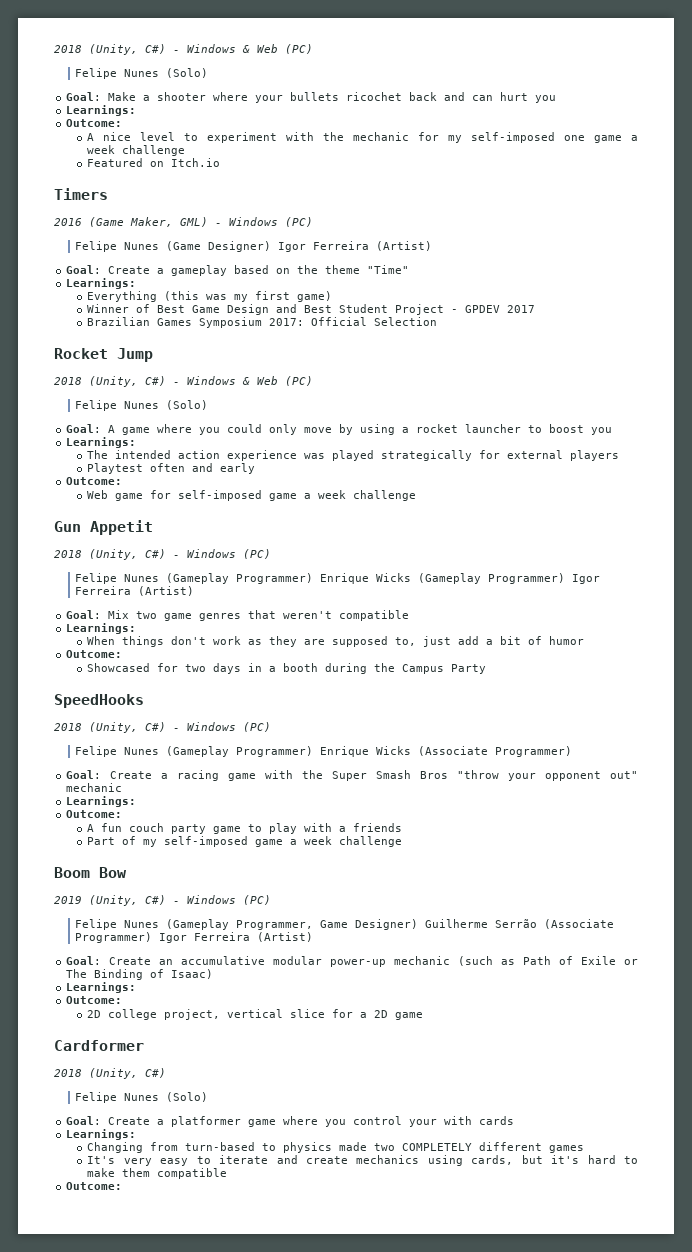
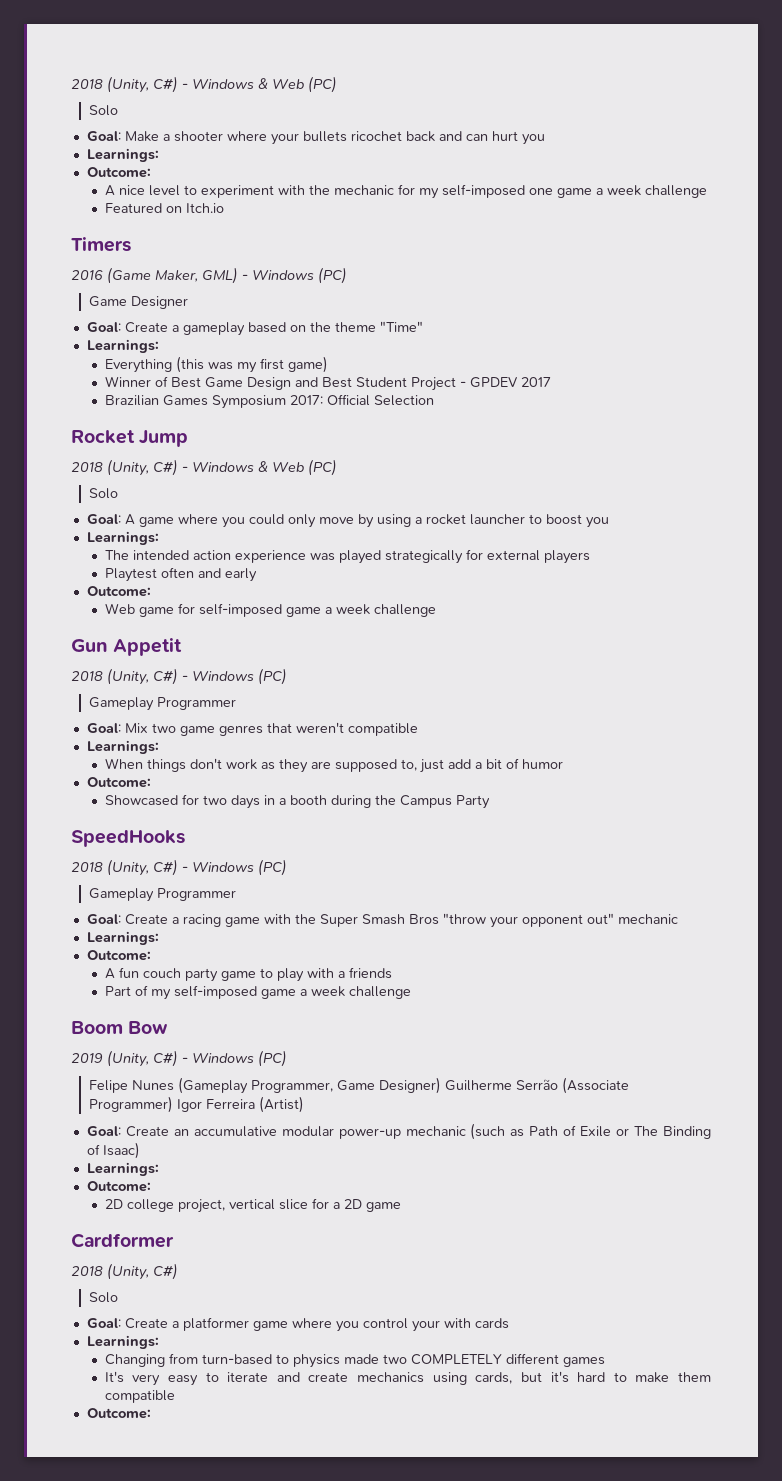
[54,44,313,55] [75,68,209,79] 2018 (Unity, C#) - Windows & Web (PC) // Felipe Nunes (Solo) -> [71,76,337,93] [88,105,118,116] 2018 (Unity, C#) - Windows & Web (PC) // Solo
[75,241,433,252] Felipe Nunes (Game Designer) Igor Ferreira (Artist) -> [88,296,188,309] Game Designer
[75,400,209,411] Felipe Nunes (Solo) -> [88,488,118,499] Solo
[75,573,601,584] [75,586,195,596] Felipe Nunes (Gameplay Programmer) Enrique Wicks (Gameplay Programmer) Igor Ferreira (Artist) -> [88,697,236,711] Gameplay Programmer
[75,746,573,757] Felipe Nunes (Gameplay Programmer) Enrique Wicks (Associate Programmer) -> [88,888,236,902] Gameplay Programmer
[75,1092,209,1103] Felipe Nunes (Solo) -> [88,1292,118,1303] Solo

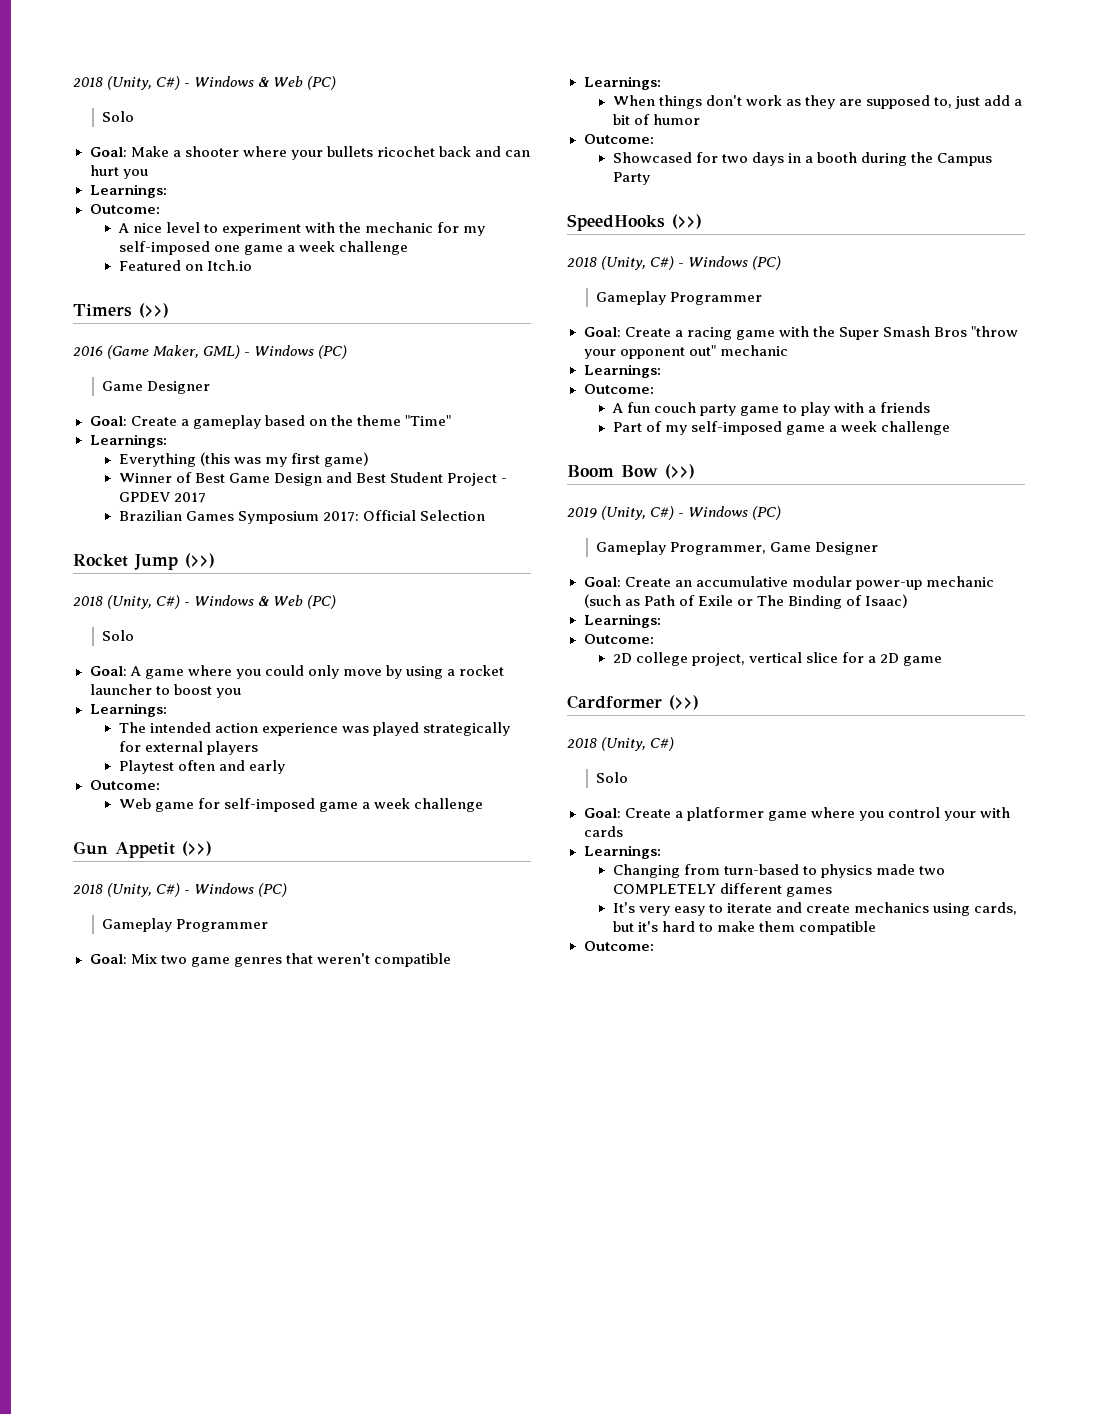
(131, 244) none -> [139,303,169,318] (>>)
(189, 438) none -> [185,553,215,568] (>>)
(183, 647) none -> [182,841,212,856] (>>)
(185, 838) none -> [672,214,702,229] (>>)
(169, 1027) none -> [665,464,695,479] (>>)
[88,1077,629,1094] [88,1096,304,1113] Felipe Nunes (Gameplay Programmer, Game Designer) Guilherme Serrão (Associate Programmer) Igor Ferreira (Artist) -> [596,541,879,555] Gameplay Programmer, Game Designer
(174, 1240) none -> [669,695,699,710] (>>)

